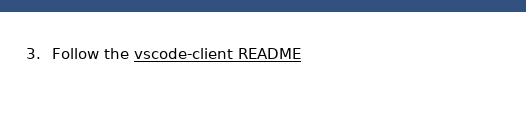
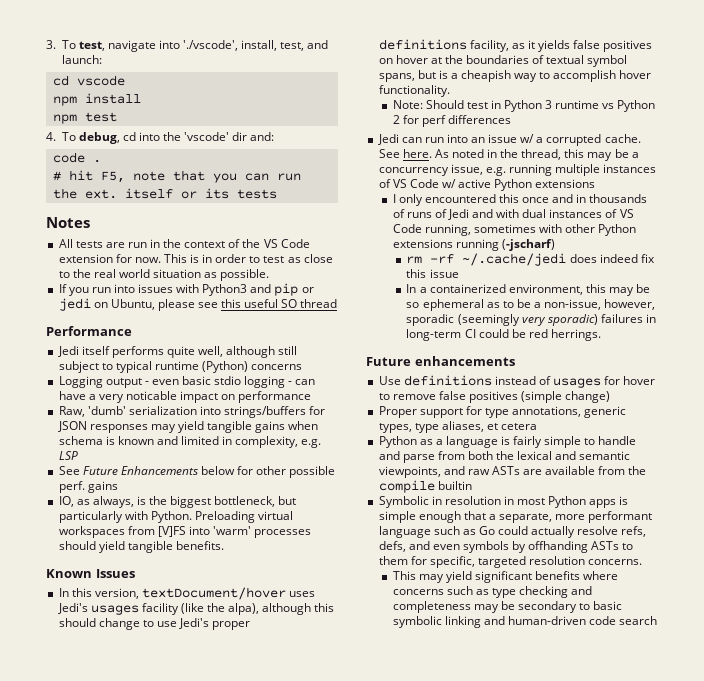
[51,48,301,59] Follow the vscode-client README -> [61,40,329,52] [61,55,102,64] [52,75,125,86] [52,93,141,106] [52,112,117,124] [46,132,275,144] [52,152,101,163] [52,170,301,183] [52,188,277,199] [46,217,90,228] [58,239,310,248] [58,254,333,263] [58,269,270,281] [58,283,314,296] [58,298,338,311] [46,326,132,336] [57,346,298,358] [58,361,303,373] [58,376,316,388] [58,391,312,403] [58,406,326,418] [57,421,319,433] [58,436,322,448] [58,451,78,460] [58,466,336,478] [58,481,118,493] [58,496,297,508] [58,511,294,523] [58,526,312,538] [58,541,224,553] [46,569,135,578] [58,587,316,600] [57,603,335,615] [58,618,251,630] [378,39,653,52] [378,55,628,67] [378,70,652,82] [378,85,450,97] [392,100,656,112] [392,115,511,127] [377,134,641,146] [378,149,639,161] [378,164,657,176] [378,179,596,191] [392,194,648,206] [392,209,634,220] [392,224,637,236] [392,239,555,251] [406,253,655,266] [406,269,459,278] [406,284,651,296] [406,299,656,311] [406,314,656,326] [406,329,601,341] [366,356,515,366] [378,375,656,388] [378,391,611,403] [378,406,627,418] [378,421,538,433] [378,436,637,448] [378,451,631,463] [378,466,647,478] [378,480,472,493] [378,496,629,508] [378,511,653,523] [378,526,647,538] [378,541,634,553] [378,556,643,568] [392,571,619,583] [392,586,593,598] [392,601,623,613] [392,616,658,628] To test, navigate into './vscode', install, test, and launch: // cd vscode // npm install // npm test // 4. To debug, cd into the 'vscode' dir and: // code . // # hit F5, note that you can run the ext. itself or its tests // Notes // All tests are run in the context of the VS Code extension for now. This is in order to test as close to the real world situation as possible. // If you run into issues with Python3 and pip or jedi on Ubuntu, please see this useful SO thread // Performance // Jedi itself performs quite well, although still subject to typical runtime (Python) concerns // Logging output - even basic stdio logging - can have a very noticable impact on performance // Raw, 'dumb' serialization into strings/buffers for JSON responses may yield tangible gains when schema is known and limited in complexity, e.g. LSP // See Future Enhancements below for other possible perf. gains // IO, as always, is the biggest bottleneck, but particularly with Python. Preloading virtual workspaces from [V]FS into 'warm' processes should yield tangible benefits. // Known Issues // In this version, textDocument/hover uses Jedi's usages facility (like the alpa), although this should change to use Jedi's proper definitions facility, as it yields false positives on hover at the boundaries of textual symbol spans, but is a cheapish way to accomplish hover functionality. // Note: Should test in Python 3 runtime vs Python 2 for perf differences // Jedi can run into an issue w/ a corrupted cache. See here. As noted in the thread, this may be a concurrency issue, e.g. running multiple instances of VS Code w/ active Python extensions // I only encountered this once and in thousands of runs of Jedi and with dual instances of VS Code running, sometimes with other Python extensions running (-jscharf) // rm -rf ~/.cache/jedi does indeed fix this issue // In a containerized environment, this may be so ephemeral as to be a non-issue, however, sporadic (seemingly very sporadic) failures in long-term CI could be red herrings. // Future enhancements // Use definitions instead of usages for hover to remove false positives (simple change) // Proper support for type annotations, generic types, type aliases, et cetera // Python as a language is fairly simple to handle and parse from both the lexical and semantic viewpoints, and raw ASTs are available from the compile builtin // Symbolic in resolution in most Python apps is simple enough that a separate, more performant language such as Go could actually resolve refs, defs, and even symbols by offhanding ASTs to them for specific, targeted resolution concerns. // This may yield significant benefits where concerns such as type checking and completeness may be secondary to basic symbolic linking and human-driven code search

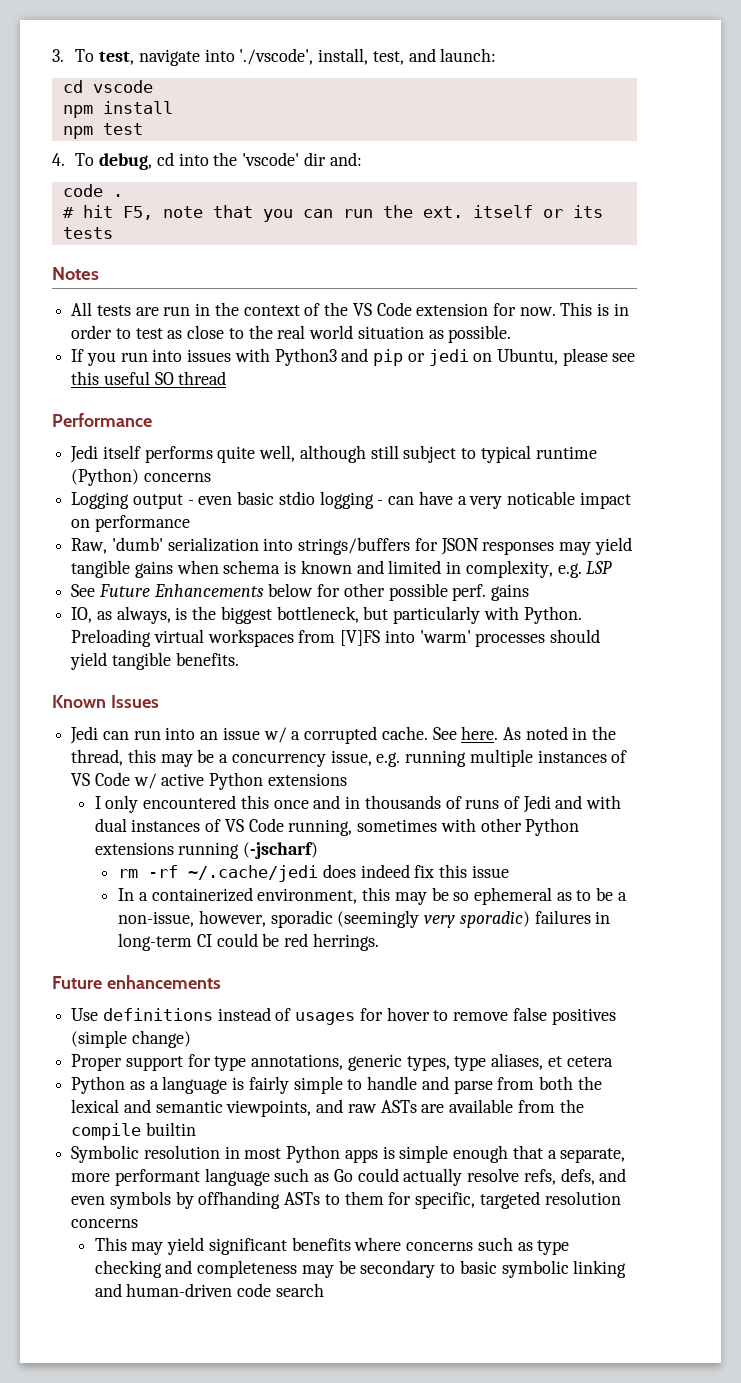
[58,587,316,600] [57,603,335,615] [58,618,251,630] [378,39,653,52] [378,55,628,67] [378,70,652,82] [378,85,450,97] [392,100,656,112] [392,115,511,127] // In this version, textDocument/hover uses Jedi's usages facility (like the alpa), although this should change to use Jedi's proper definitions facility, as it yields false positives on hover at the boundaries of textual symbol spans, but is a cheapish way to accomplish hover functionality. // Note: Should test in Python 3 runtime vs Python 2 for perf differences -> (159, 701) none
[431,496,442,505] in -> (140, 1154) none
[588,559,643,565] concerns. -> [71,1219,139,1228] concerns

